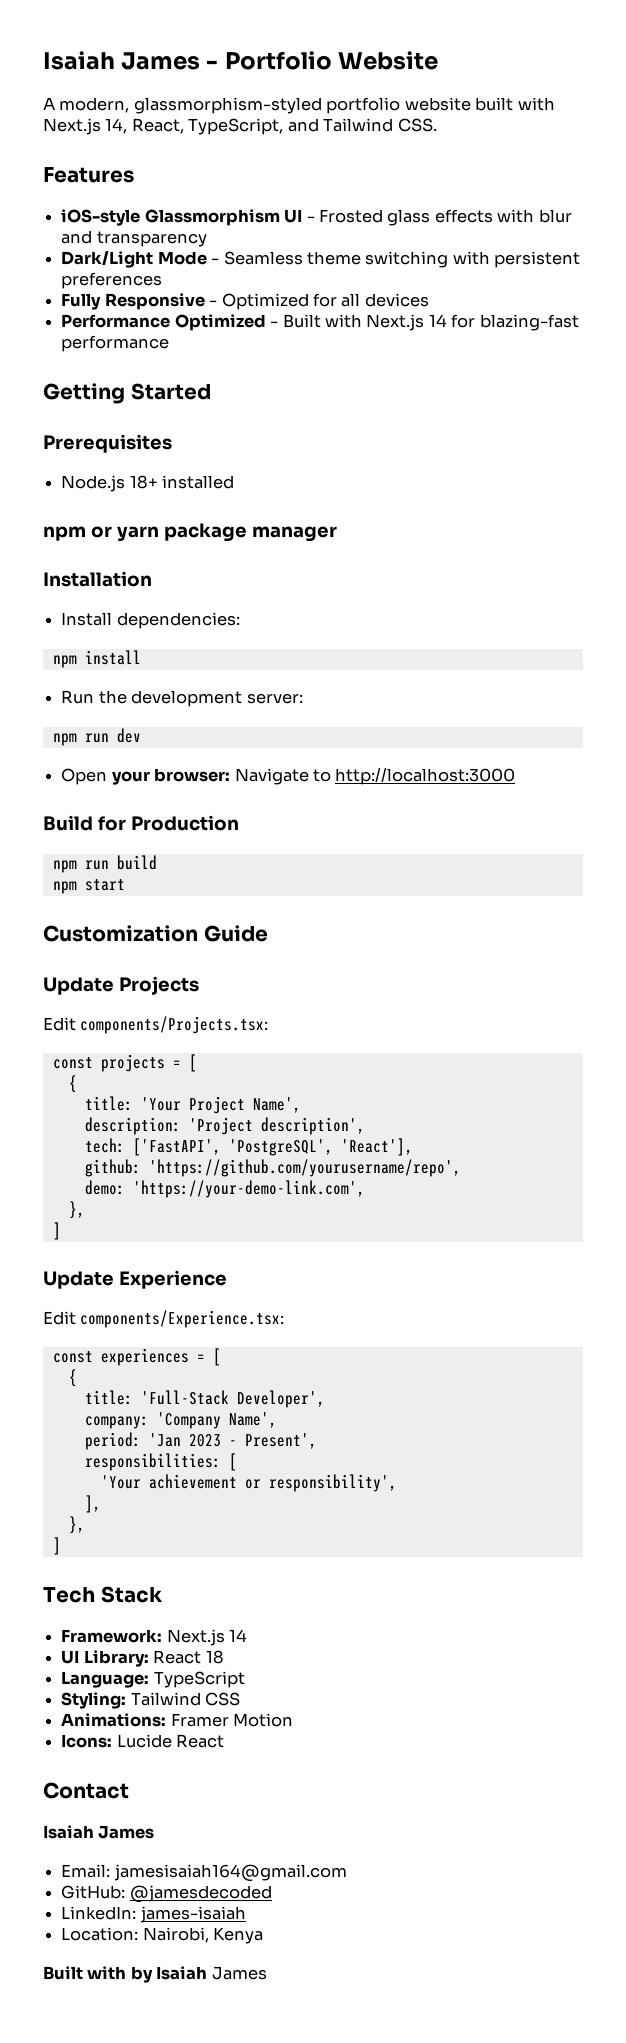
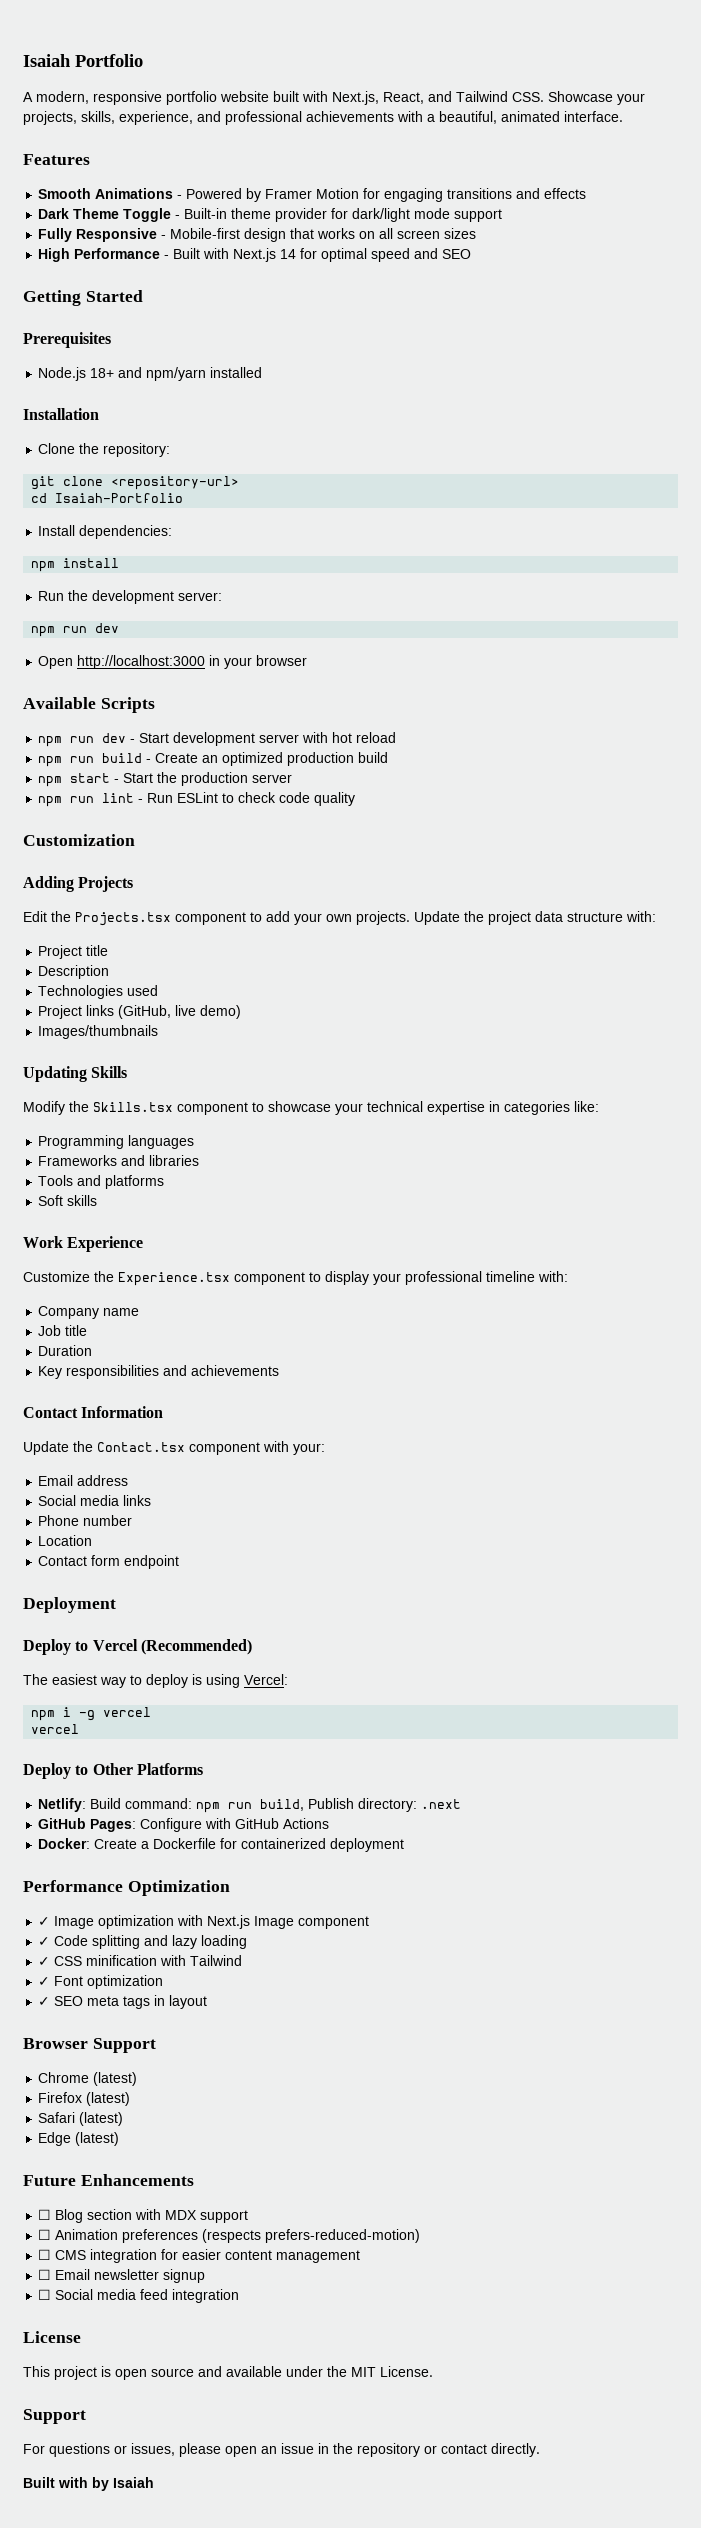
[43,51,219,70] Isaiah James - -> [23,54,71,67] Isaiah
[337,51,438,70] Website -> (143, 60) none
[133,97,322,114] glassmorphism-styled -> [93,91,162,105] responsive
[43,118,284,135] Next.js 14, React, TypeScript, -> [332,91,424,105] Next.js, React,
[43,167,134,183] [61,209,572,226] [61,230,207,247] [61,251,581,268] [61,272,163,289] [61,293,429,310] [61,314,266,331] // Features // iOS-style Glassmorphism UI - Frosted glass effects with blur and transparency // Dark/Light Mode - Seamless theme switching with persistent preferences // Fully Responsive - Optimized for all devices // Performance Optimized -> [548,91,645,105] [23,111,623,125] [23,154,90,165] [38,188,587,202] [38,208,503,222] [38,228,477,242] [38,248,161,262] Showcase your projects, skills, experience, and professional achievements with a beautiful, animated interface. // Features // Smooth Animations - Powered by Framer Motion for engaging transitions and effects // Dark Theme Toggle - Built-in theme provider for dark/light mode support // Fully Responsive - Mobile-first design that works on all screen sizes // High Performance
[479,314,579,331] [61,335,170,352] blazing-fast performance -> [321,248,472,262] optimal speed and SEO
(158, 482) none -> [118,367,207,381] and npm/yarn
[43,523,337,542] [43,571,152,587] npm or yarn package manager // Installation -> [23,408,99,420] [38,443,171,457] [31,476,240,490] [31,493,184,503] Installation // Clone the repository: // git clone <repository-url> // cd Isaiah-Portfolio
[111,768,516,785] [43,815,239,831] [52,855,157,873] [52,879,125,894] your browser: Navigate to http://localhost:3000 // Build for Production // npm run build // npm start -> [77,655,308,669] [23,697,155,713] [38,732,397,747] [38,752,389,767] [38,772,293,787] [38,792,356,807] http://localhost:3000 in your browser // Available Scripts // npm run dev - Start development server with hot reload // npm run build - Create an optimized production build // npm start - Start the production server // npm run lint - Run ESLint to check code quality
[203,925,268,942] [43,977,114,995] Guide // Update -> [23,876,74,892] // Adding
[80,1016,269,1034] [52,1054,197,1072] [68,1075,77,1093] [84,1096,301,1114] [84,1117,365,1135] [84,1138,413,1156] [84,1159,461,1177] [84,1180,365,1198] [68,1201,85,1219] [52,1222,61,1240] [43,1270,227,1289] [43,1310,285,1328] [52,1348,221,1366] [68,1369,77,1387] [84,1390,325,1408] [84,1412,277,1429] [84,1432,317,1450] [84,1453,237,1471] [100,1474,397,1492] [84,1495,101,1513] [68,1516,85,1534] [52,1537,61,1555] [43,1586,163,1603] [61,1629,248,1646] [61,1650,224,1667] [61,1671,245,1688] [61,1692,241,1709] [61,1713,294,1727] [61,1734,225,1748] [43,1782,129,1799] [43,1825,155,1839] [61,1864,347,1882] [61,1885,272,1903] [61,1906,246,1923] [61,1927,264,1944] components/Projects.tsx: // const projects = [ // { // title: 'Your Project Name', // description: 'Project description', // tech: ['FastAPI', 'PostgreSQL', 'React'], // github: 'https://github.com/yourusername/repo', // demo: 'https://your-demo-link.com', // }, // ] // Update Experience // Edit components/Experience.tsx: // const experiences = [ // { // title: 'Full-Stack Developer', // company: 'Company Name', // period: 'Jan 2023 - Present', // responsibilities: [ // 'Your achievement or responsibility', // ], // }, // ] // Tech Stack // Framework: Next.js 14 // UI Library: React 18 // Language: TypeScript // Styling: Tailwind CSS // Animations: Framer Motion // Icons: Lucide React // Contact // Isaiah James // Email: jamesisaiah164@gmail.com // GitHub: @jamesdecoded // LinkedIn: james-isaiah // Location: Nairobi, Kenya -> [51,911,656,926] [38,945,109,959] [38,965,110,979] [38,985,159,999] [38,1005,242,1019] [38,1025,159,1039] [23,1066,128,1082] [23,1101,599,1115] [38,1135,195,1149] [38,1155,200,1166] [38,1175,165,1189] [38,1195,98,1206] [23,1236,144,1252] [23,1271,568,1286] [38,1306,140,1319] [38,1325,88,1336] [38,1345,93,1356] [38,1365,280,1379] [23,1406,164,1418] [23,1441,325,1455] [38,1475,129,1486] [38,1495,152,1506] [38,1515,133,1526] [38,1535,93,1546] [38,1555,180,1569] [23,1597,116,1613] [23,1639,252,1655] [23,1674,288,1688] [31,1707,152,1721] [31,1724,80,1734] [23,1763,203,1779] [38,1798,462,1813] [38,1818,330,1832] [38,1838,405,1852] [23,1880,230,1896] [38,1915,370,1929] [38,1935,248,1949] [38,1955,243,1966] [38,1975,164,1989] [38,1995,208,2009] [23,2038,156,2053] [38,2072,138,2086] [38,2092,131,2106] [38,2112,124,2126] [38,2132,120,2146] [23,2174,194,2186] [38,2209,249,2223] [38,2229,421,2243] [38,2249,361,2263] [38,2269,206,2283] [38,2289,240,2303] [23,2331,81,2343] [23,2366,433,2380] [23,2409,86,2424] [23,2443,540,2457] the Projects.tsx component to add your own projects. Update the project data structure with: // Project title // Description // Technologies used // Project links (GitHub, live demo) // Images/thumbnails // Updating Skills // Modify the Skills.tsx component to showcase your technical expertise in categories like: // Programming languages // Frameworks and libraries // Tools and platforms // Soft skills // Work Experience // Customize the Experience.tsx component to display your professional timeline with: // Company name // Job title // Duration // Key responsibilities and achievements // Contact Information // Update the Contact.tsx component with your: // Email address // Social media links // Phone number // Location // Contact form endpoint // Deployment // Deploy to Vercel (Recommended) // The easiest way to deploy is using Vercel: // npm i -g vercel // vercel // Deploy to Other Platforms // Netlify: Build command: npm run build, Publish directory: .next // GitHub Pages: Configure with GitHub Actions // Docker: Create a Dockerfile for containerized deployment // Performance Optimization // ✓ Image optimization with Next.js Image component // ✓ Code splitting and lazy loading // ✓ CSS minification with Tailwind // ✓ Font optimization // ✓ SEO meta tags in layout // Browser Support // Chrome (latest) // Firefox (latest) // Safari (latest) // Edge (latest) // Future Enhancements // ☐ Blog section with MDX support // ☐ Animation preferences (respects prefers-reduced-motion) // ☐ CMS integration for easier content management // ☐ Email newsletter signup // ☐ Social media feed integration // License // This project is open source and available under the MIT License. // Support // For questions or issues, please open an issue in the repository or contact directly.
[211,1966,267,1980] James -> (154, 2482) none

